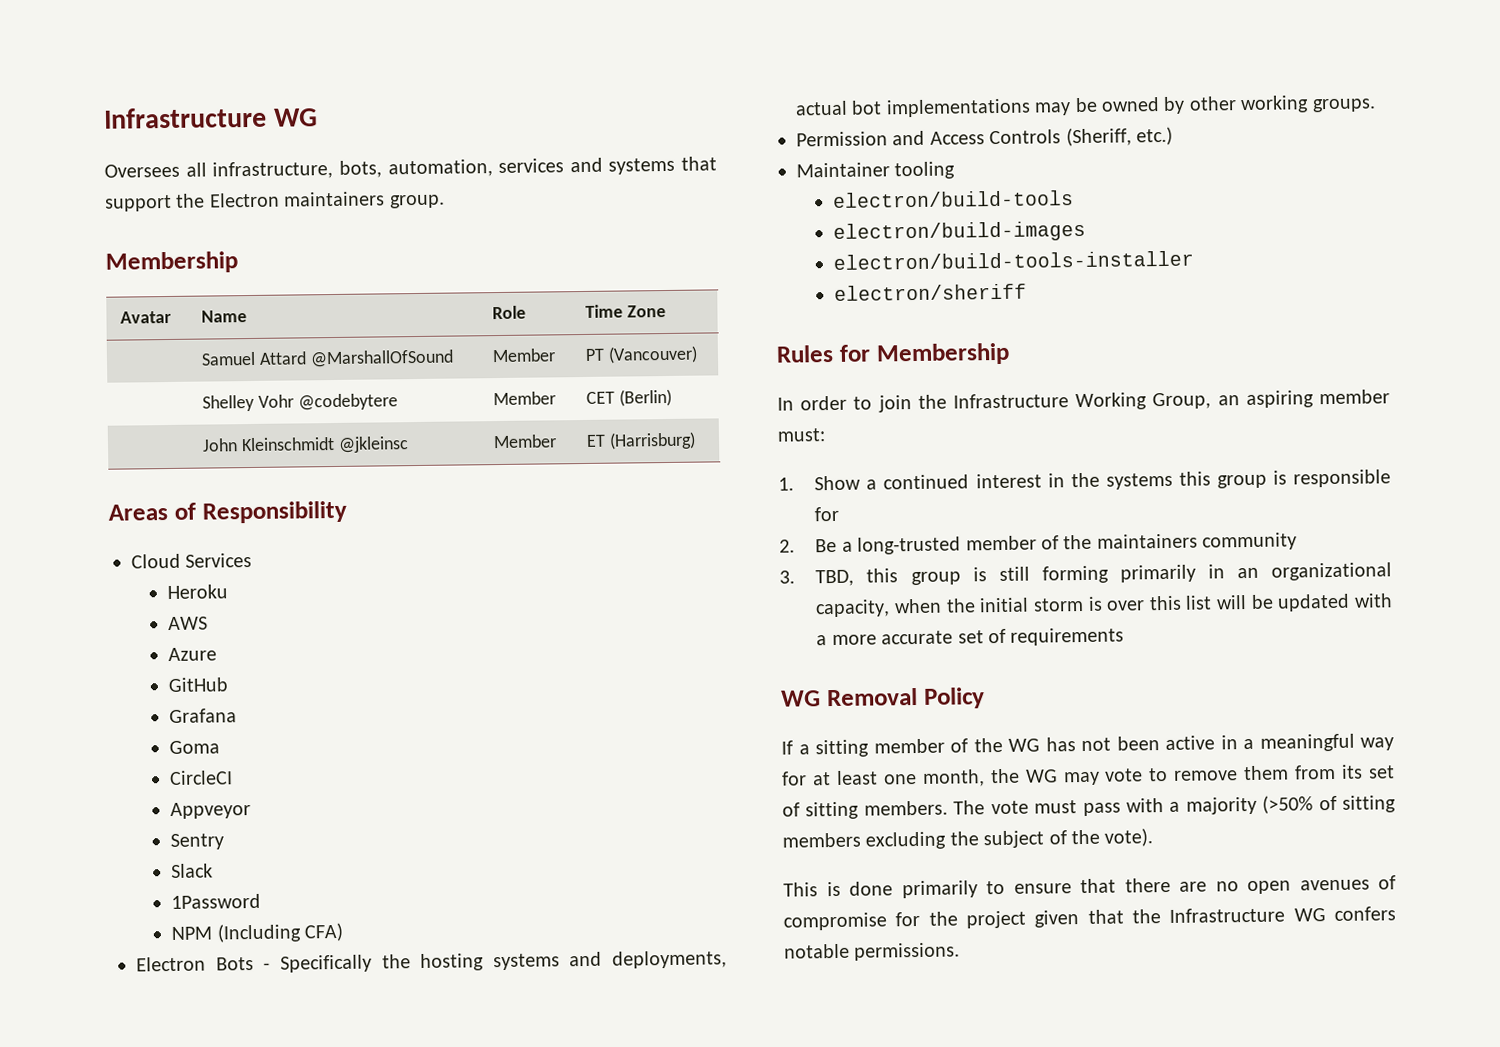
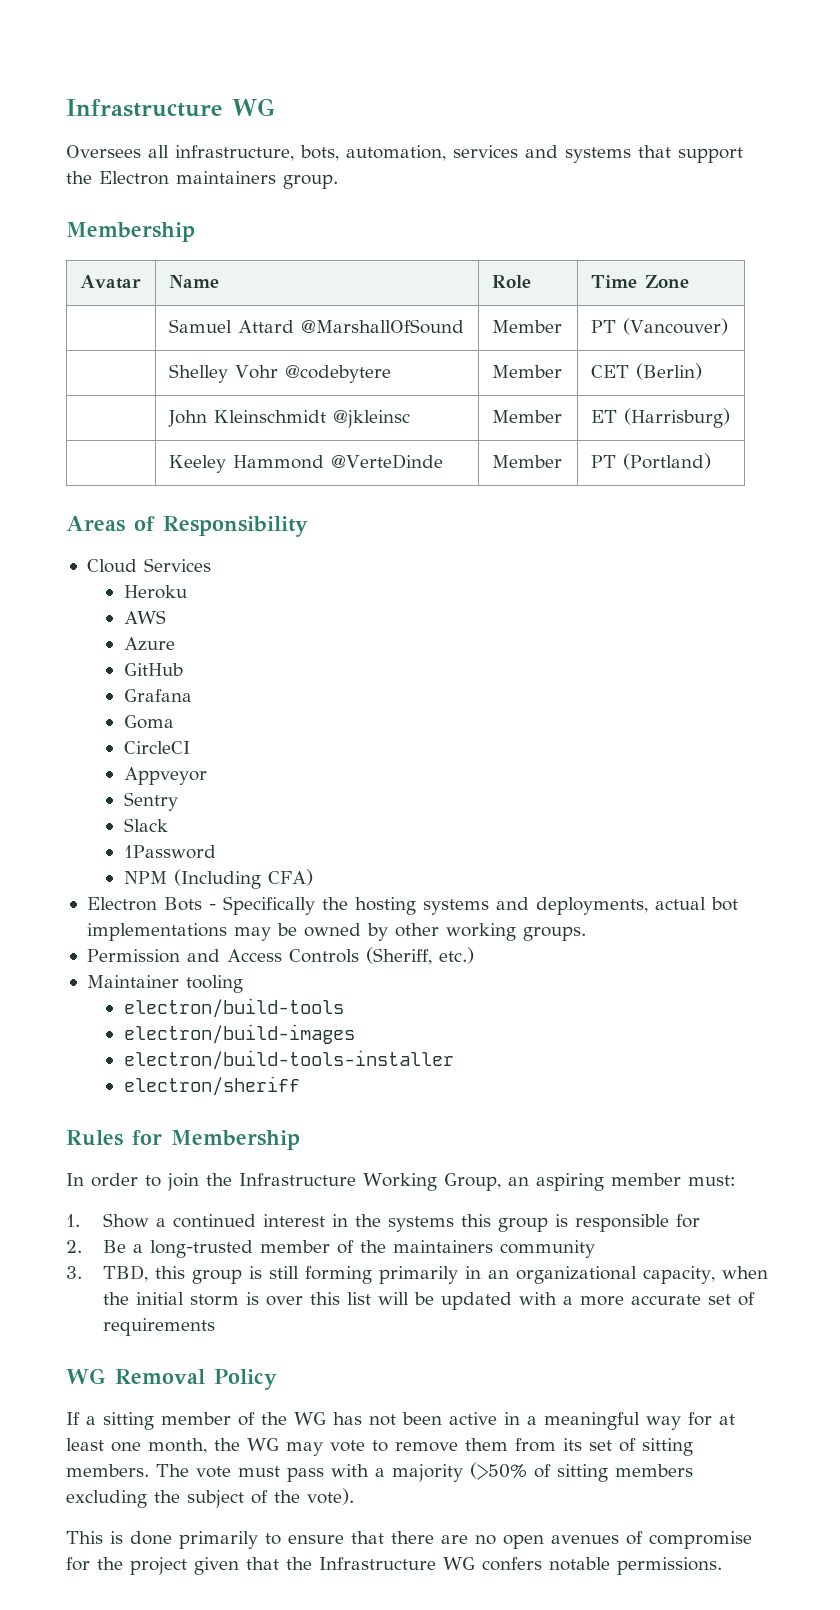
(696, 440) none -> [168,454,443,473] [491,455,562,468] [590,453,711,470] // | Keeley Hammond @VerteDinde | Member | PT (Portland)

